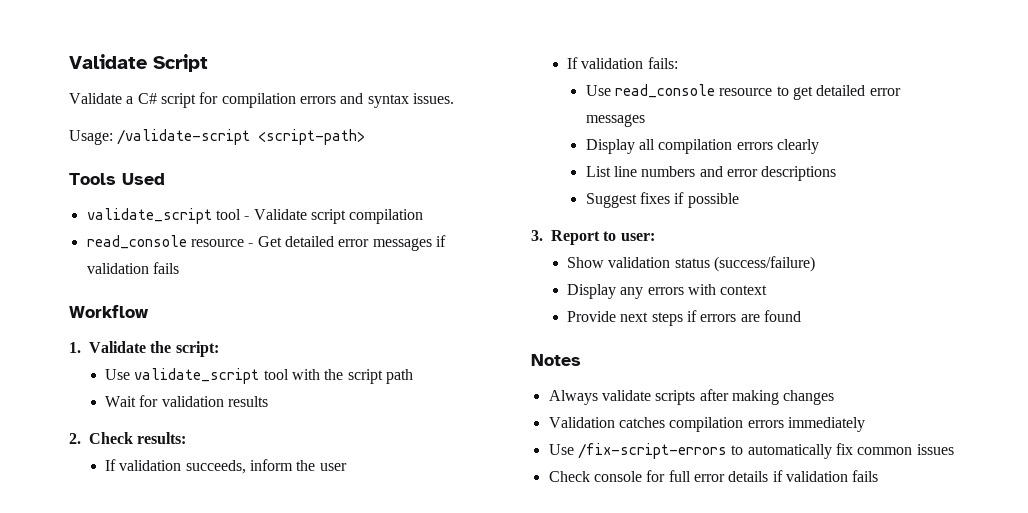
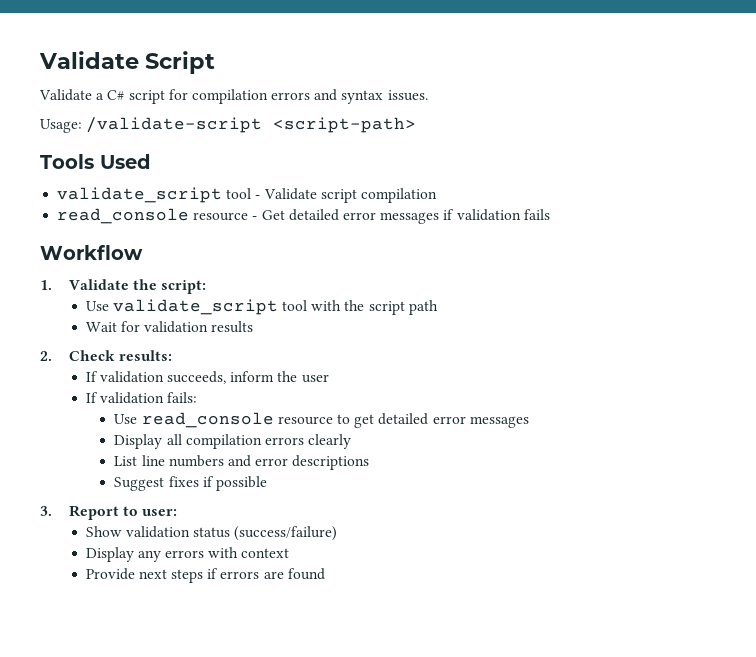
[531,354,581,366] [548,389,835,405] [548,417,865,432] [548,443,954,459] [548,470,879,482] // Notes // Always validate scripts after making changes // Validation catches compilation errors immediately // Use /fix-script-errors to automatically fix common issues // Check console for full error details if validation fails -> (325, 574) none

